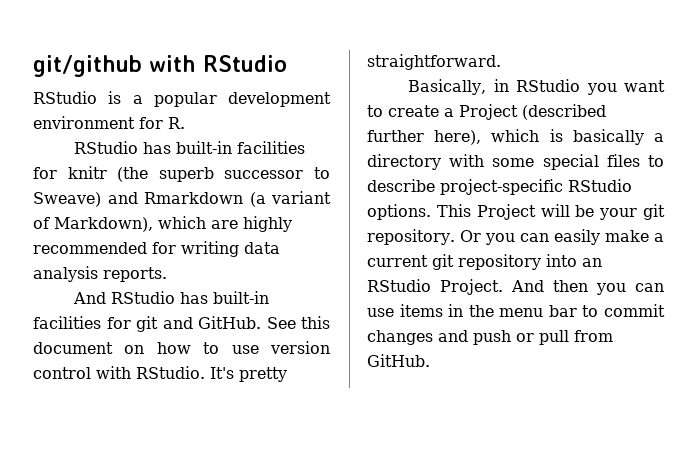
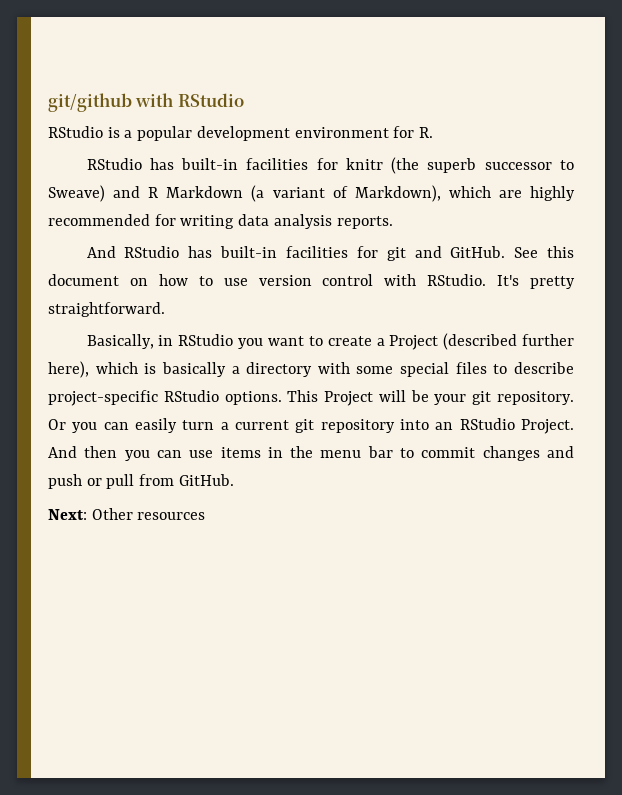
[144,192,243,204] Rmarkdown -> [148,186,244,198] R Markdown
[604,230,649,242] make -> [182,420,215,430] turn
(430, 360) none -> [48,508,206,520] // Next: Other resources

